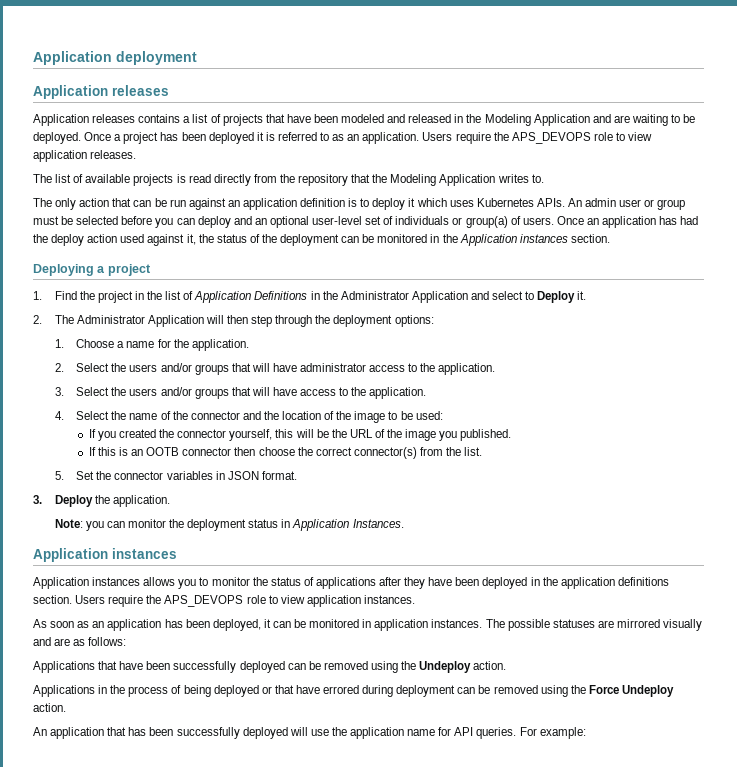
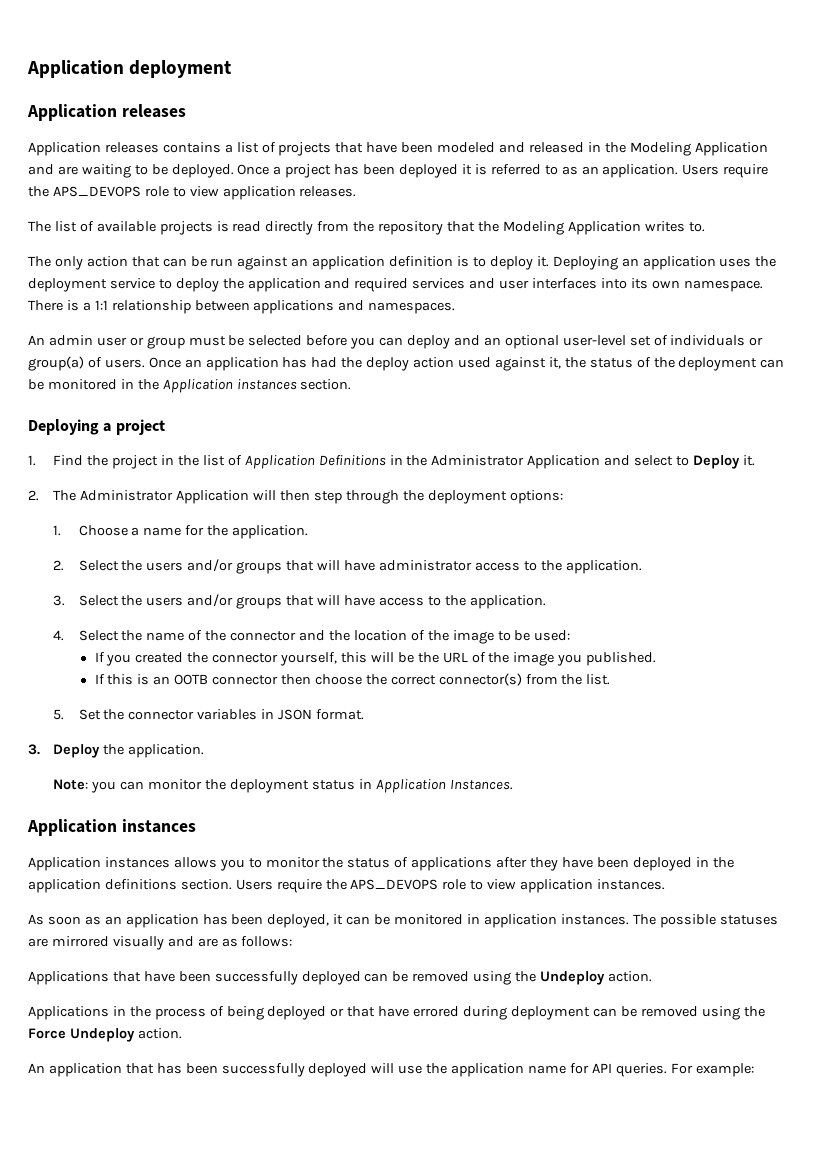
[408,198,565,207] it which uses Kubernetes APIs. -> [536,256,777,270] [28,278,763,292] [28,300,456,314] it. Deploying an application uses the deployment service to deploy the application and required services and user interfaces into its own namespace. There is a 1:1 relationship between applications and namespaces. //

